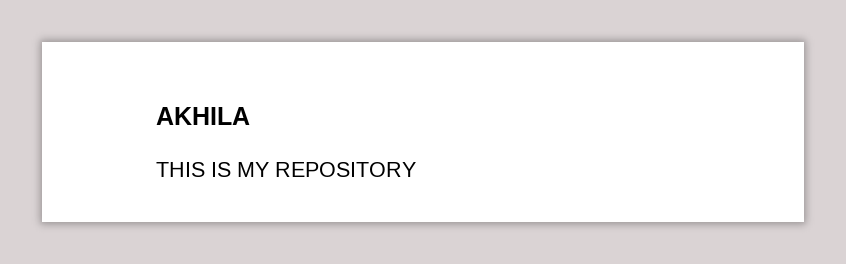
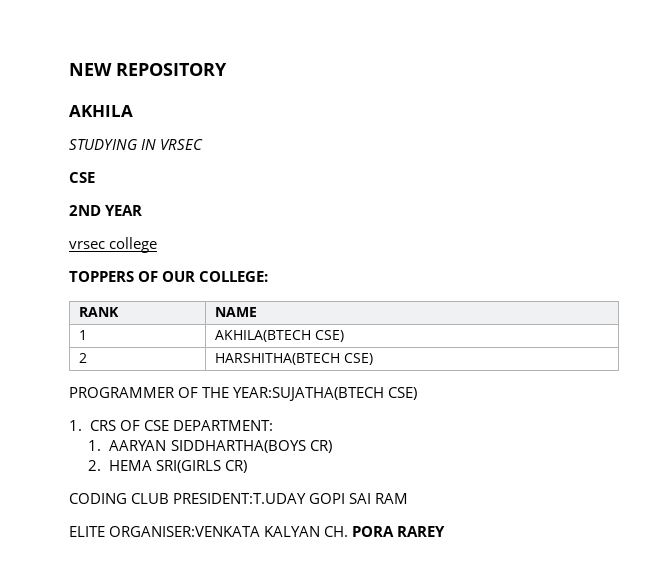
(156, 116) none -> [69,63,227,76] NEW REPOSITORY //
[156,162,416,177] THIS IS MY REPOSITORY -> [69,139,204,150] [69,172,95,183] [69,205,143,216] [69,237,158,253] [69,271,269,282] [78,307,119,317] [214,307,257,317] [78,330,87,340] [214,330,344,342] [78,353,87,363] [214,353,373,365] [69,387,418,401] [69,420,273,431] [87,440,332,453] [87,460,247,473] [69,493,409,504] [69,526,446,537] STUDYING IN VRSEC // CSE // 2ND YEAR // vrsec college // TOPPERS OF OUR COLLEGE: // RANK | NAME // 1 | AKHILA(BTECH CSE) // 2 | HARSHITHA(BTECH CSE) // PROGRAMMER OF THE YEAR:SUJATHA(BTECH CSE) // 1. CRS OF CSE DEPARTMENT: // 1. AARYAN SIDDHARTHA(BOYS CR) // 2. HEMA SRI(GIRLS CR) // CODING CLUB PRESIDENT:T.UDAY GOPI SAI RAM // ELITE ORGANISER:VENKATA KALYAN CH. PORA RAREY

